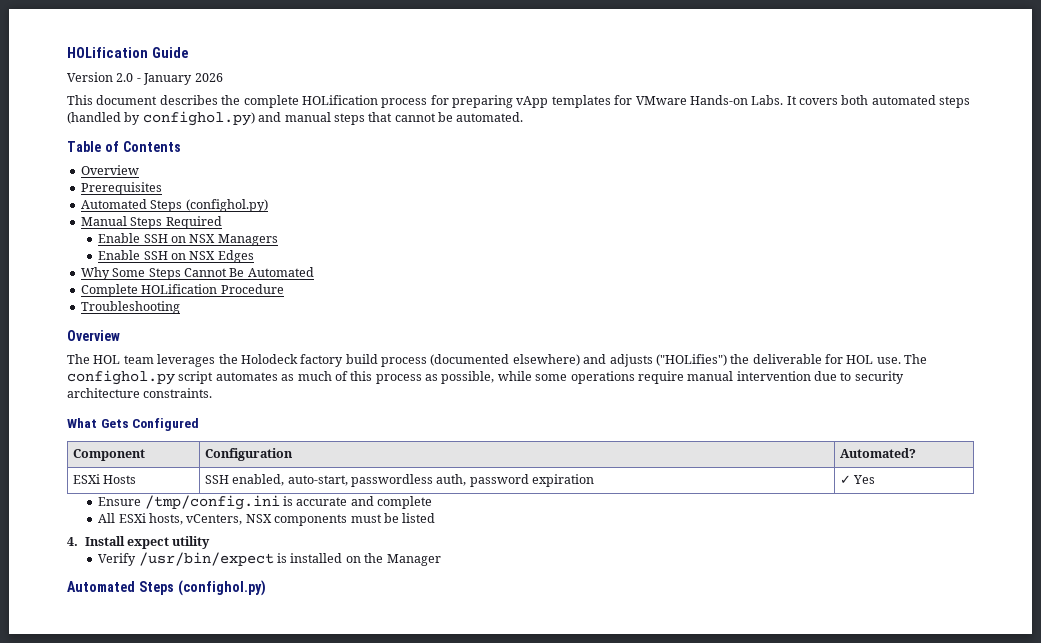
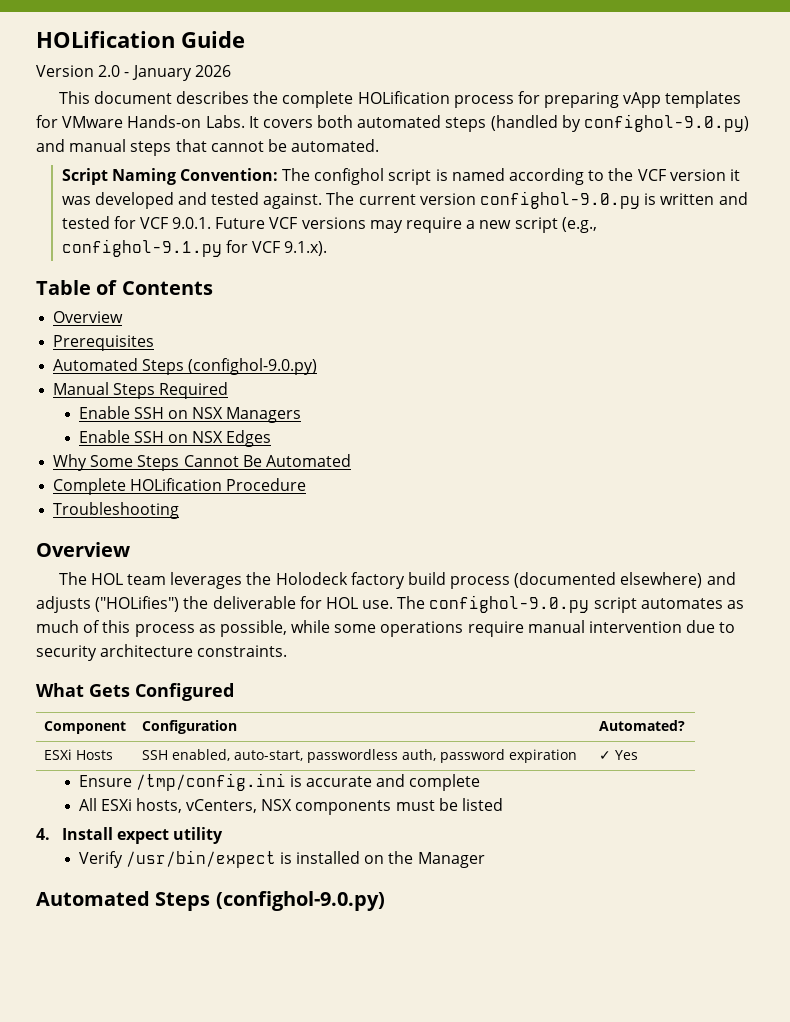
[142,111,255,126] confighol.py) -> [584,114,750,132] confighol-9.0.py)
(524, 117) none -> [61,168,740,185] [61,191,748,209] [61,216,597,233] [61,239,328,257] // Script Naming Convention: The confighol script is named according to the VCF version it was developed and tested against. The current version confighol-9.0.py is written and tested for VCF 9.0.1. Future VCF versions may require a new script (e.g., confighol-9.1.py for VCF 9.1.x).
[185,199,268,212] (confighol.py) -> [188,358,318,375] (confighol-9.0.py)
[67,370,175,385] confighol.py -> [429,595,590,613] confighol-9.0.py
[177,580,266,596] (confighol.py) -> [215,891,385,911] (confighol-9.0.py)

